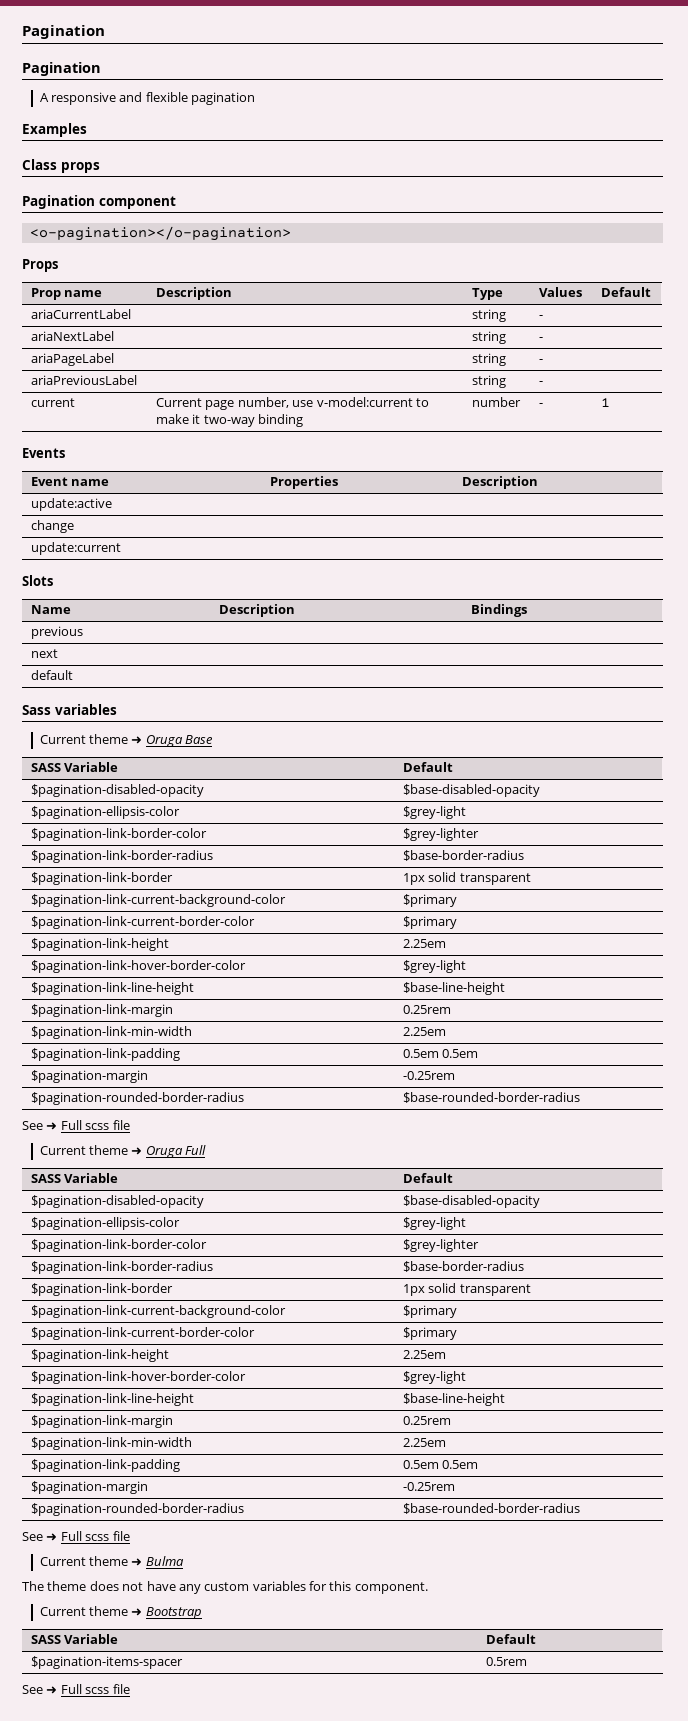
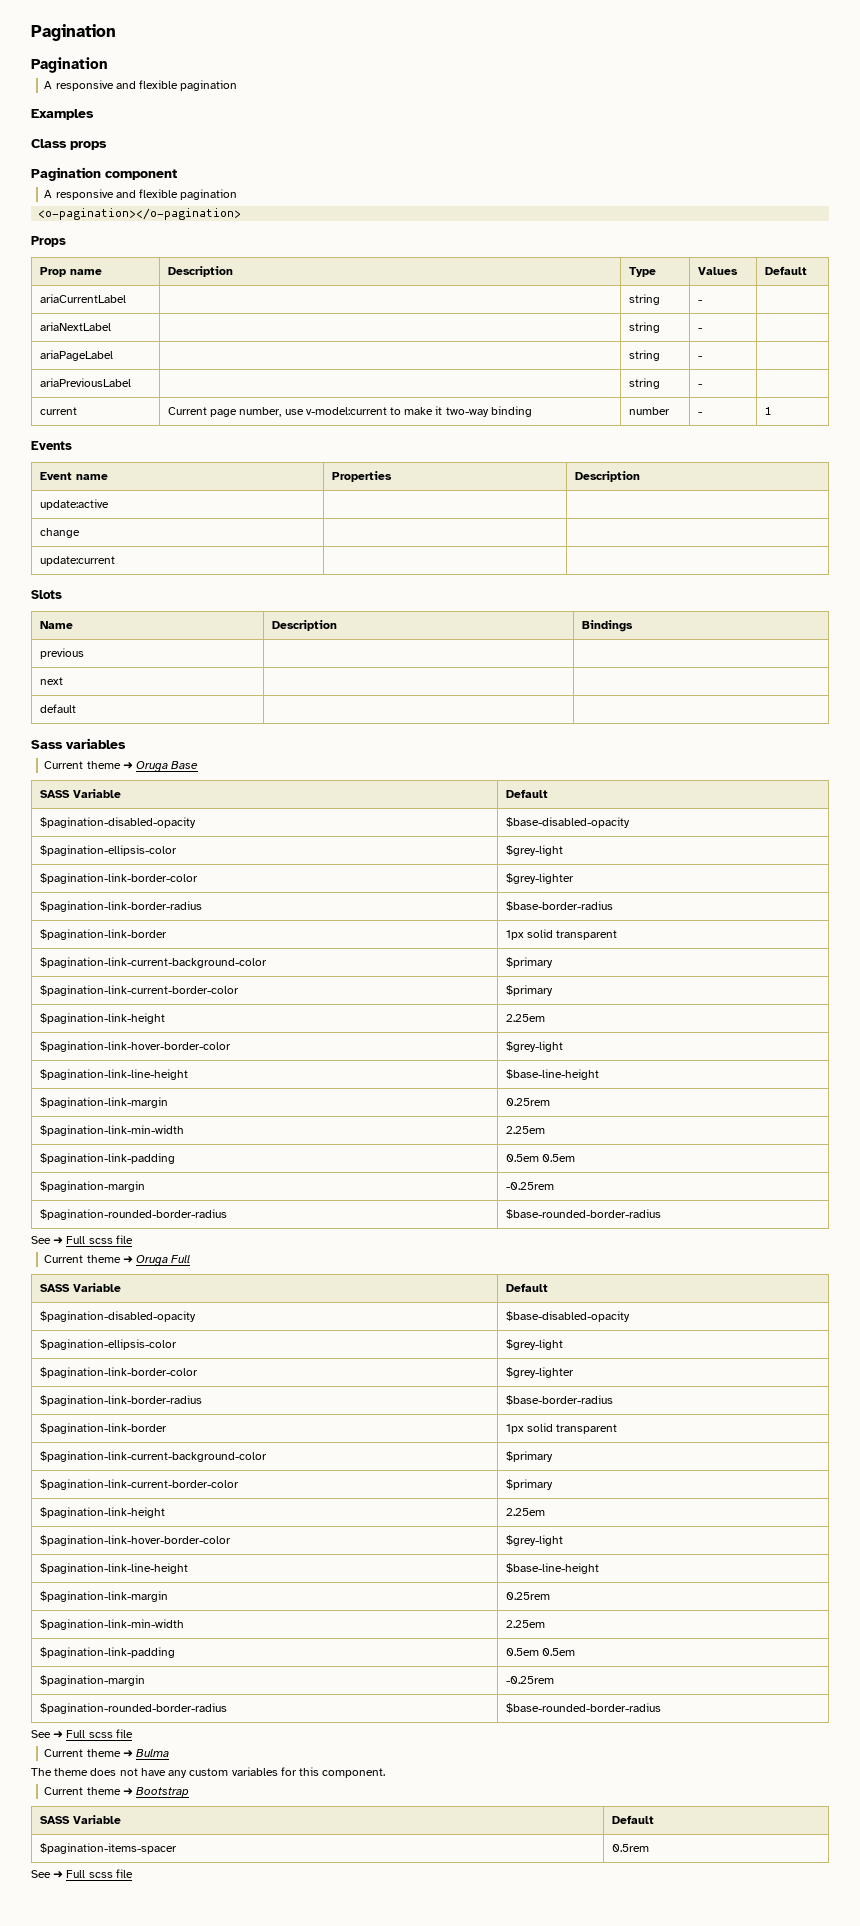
(176, 202) none -> [44,189,238,200] // A responsive and flexible pagination

